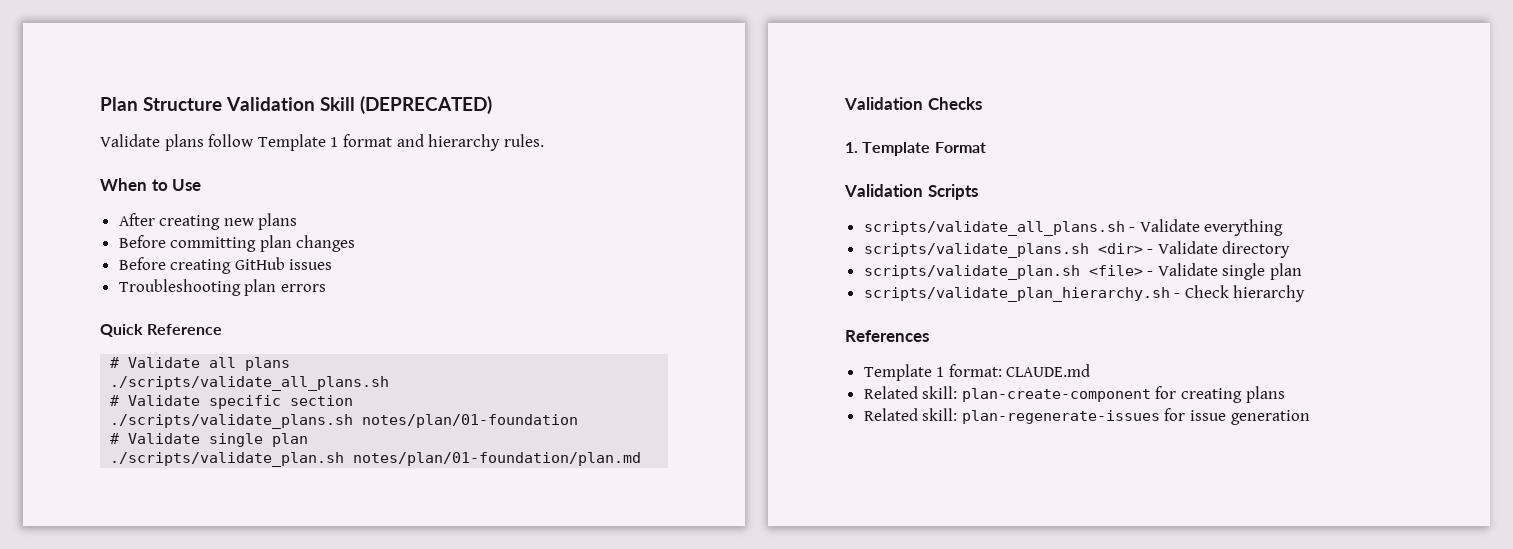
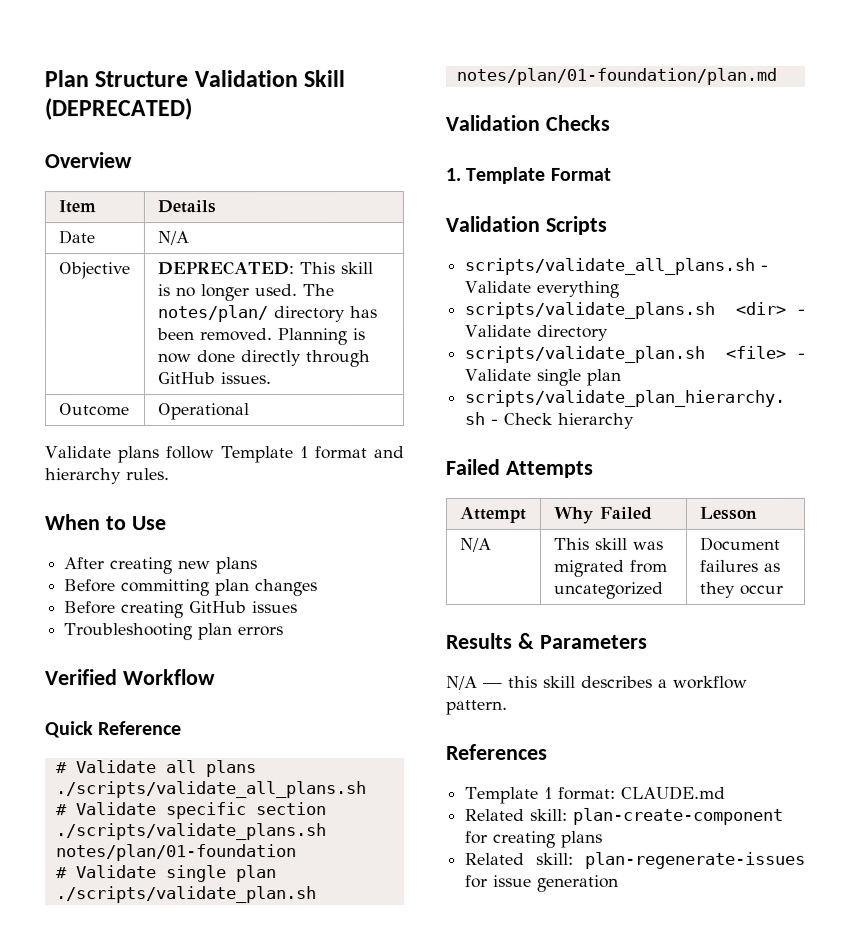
(492, 105) none -> [44,152,132,169] [57,200,96,214] [156,200,216,214] [57,230,95,245] [156,231,189,246] [57,262,130,280] [156,261,373,276] [156,284,334,302] [156,305,377,323] [155,328,365,346] [156,350,370,368] [156,372,271,385] [57,403,129,417] [156,403,249,421] // Overview // Item | Details // Date | N/A // Objective | DEPRECATED: This skill is no longer used. The notes/plan/ directory has been removed. Planning is now done directly through GitHub issues. // Outcome | Operational
(326, 288) none -> [45,669,216,686] // Verified Workflow
(1306, 293) none -> [445,458,594,478] [459,506,527,523] [553,506,653,524] [699,506,758,520] [459,537,492,552] [553,537,664,550] [553,559,668,577] [553,581,664,599] [699,536,781,551] [699,559,781,572] [699,581,784,598] [446,632,648,649] [446,675,748,690] [446,699,508,715] // Failed Attempts // Attempt | Why Failed | Lesson // N/A | This skill was migrated from uncategorized | Document failures as they occur // Results & Parameters // N/A — this skill describes a workflow pattern.

